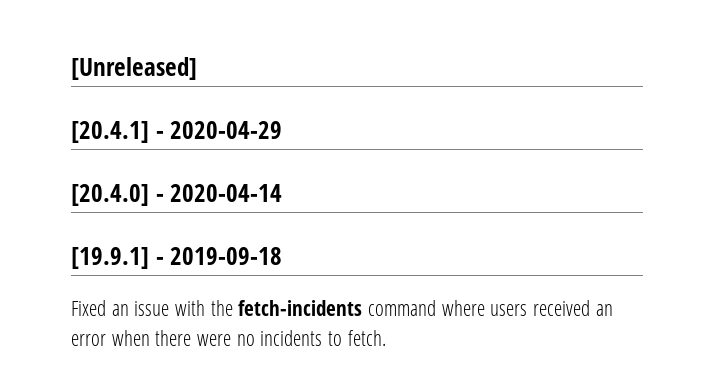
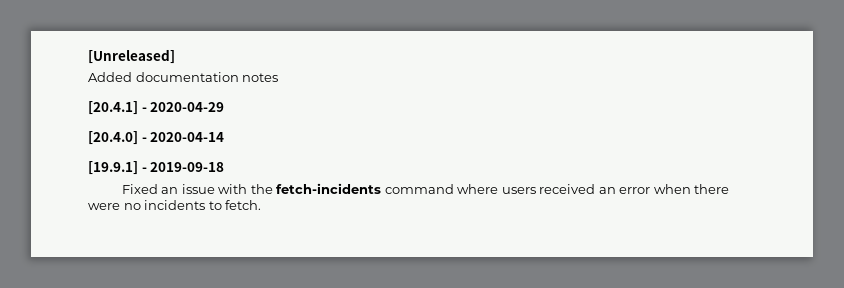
(197, 68) none -> [88,72,279,82] // Added documentation notes

